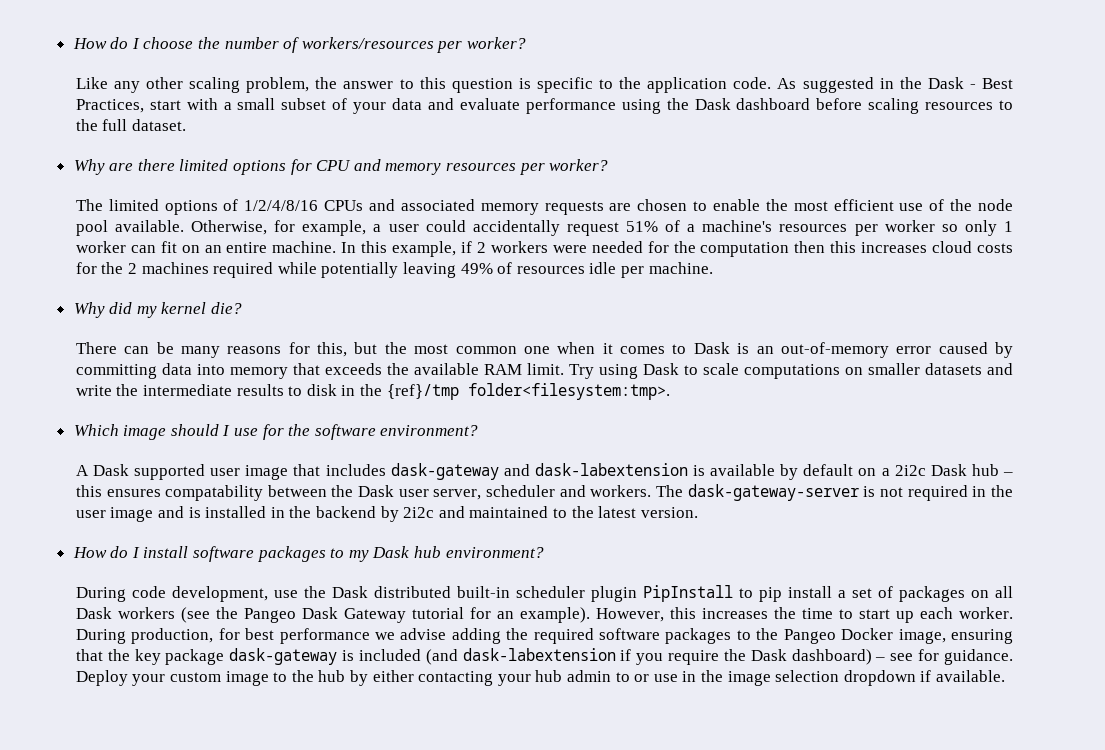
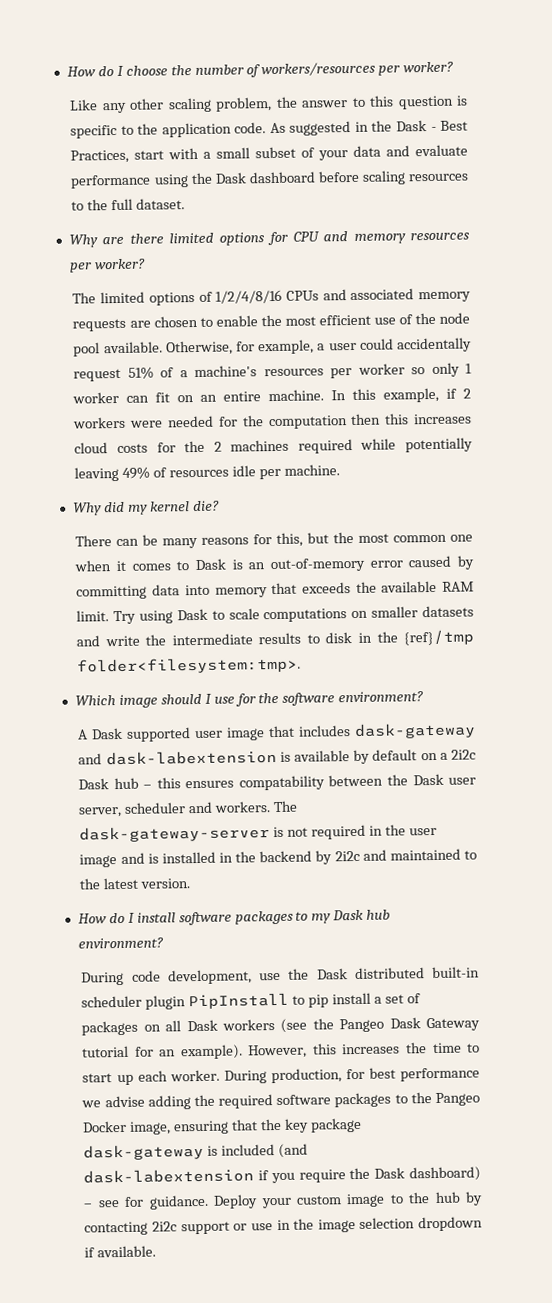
[372,670,630,686] either contacting your hub admin to -> [84,1221,230,1236] contacting 2i2c support

